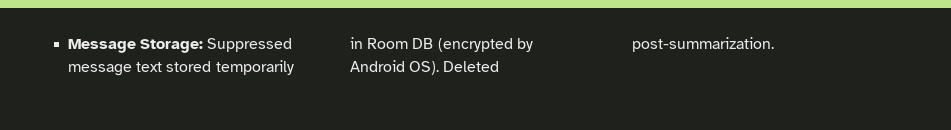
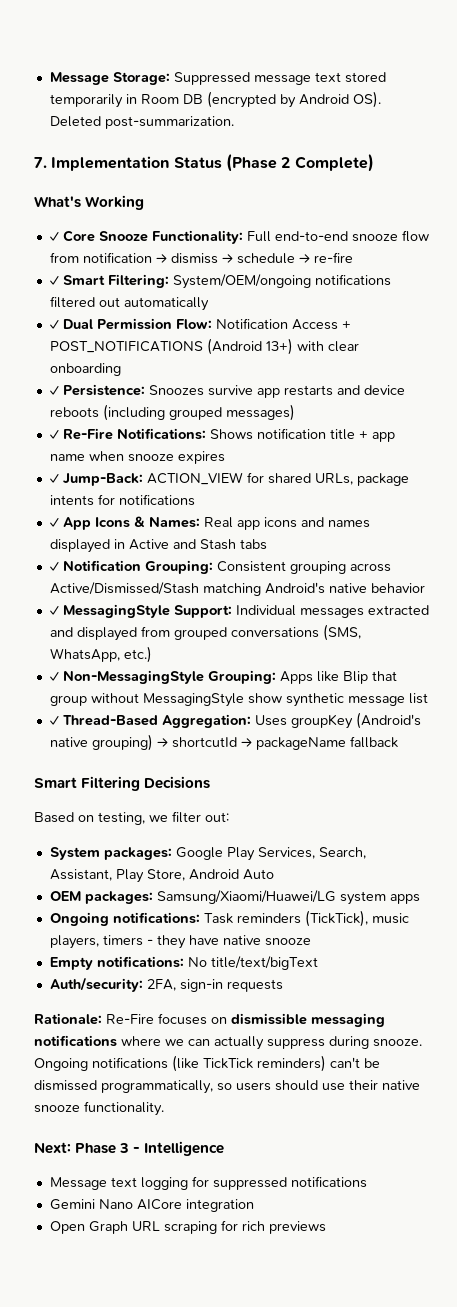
(775, 44) none -> [34,154,374,172] [34,195,145,210] [49,230,429,244] [49,252,353,264] [49,274,391,289] [49,296,209,311] [49,318,351,330] [49,338,359,355] [49,363,121,376] [49,384,405,398] [49,404,295,421] [49,428,395,442] [49,451,225,464] [49,472,409,486] [49,494,195,506] [49,516,370,530] [49,539,267,553] [49,560,391,574] [49,582,425,596] [49,604,429,618] [49,624,361,641] [49,646,152,663] [49,670,397,684] [49,693,428,707] [49,712,421,729] [49,734,398,751] [34,776,211,791] [34,811,229,825] [49,847,366,861] [49,869,274,883] [49,890,420,905] [49,910,409,927] [49,935,311,949] [49,956,318,970] [49,977,283,992] [34,1013,385,1027] [34,1035,422,1050] [34,1055,380,1072] [34,1080,420,1094] [34,1101,164,1116] [34,1141,225,1156] [49,1176,367,1190] [49,1199,254,1212] [49,1220,326,1234] // 7. Implementation Status (Phase 2 Complete) // What's Working // ✓ Core Snooze Functionality: Full end-to-end snooze flow from notification → dismiss → schedule → re-fire // ✓ Smart Filtering: System/OEM/ongoing notifications filtered out automatically // ✓ Dual Permission Flow: Notification Access + POST_NOTIFICATIONS (Android 13+) with clear onboarding // ✓ Persistence: Snoozes survive app restarts and device reboots (including grouped messages) // ✓ Re-Fire Notifications: Shows notification title + app name when snooze expires // ✓ Jump-Back: ACTION_VIEW for shared URLs, package intents for notifications // ✓ App Icons & Names: Real app icons and names displayed in Active and Stash tabs // ✓ Notification Grouping: Consistent grouping across Active/Dismissed/Stash matching Android's native behavior // ✓ MessagingStyle Support: Individual messages extracted and displayed from grouped conversations (SMS, WhatsApp, etc.) // ✓ Non-MessagingStyle Grouping: Apps like Blip that group without MessagingStyle show synthetic message list // ✓ Thread-Based Aggregation: Uses groupKey (Android's native grouping) → shortcutId → packageName fallback // Smart Filtering Decisions // Based on testing, we filter out: // System packages: Google Play Services, Search, Assistant, Play Store, Android Auto // OEM packages: Samsung/Xiaomi/Huawei/LG system apps // Ongoing notifications: Task reminders (TickTick), music players, timers - they have native snooze // Empty notifications: No title/text/bigText // Auth/security: 2FA, sign-in requests // Rationale: Re-Fire focuses on dismissible messaging notifications where we can actually suppress during snooze. Ongoing notifications (like TickTick reminders) can't be dismissed programmatically, so users should use their native snooze functionality. // Next: Phase 3 - Intelligence // Message text logging for suppressed notifications // Gemini Nano AICore integration // Open Graph URL scraping for rich previews

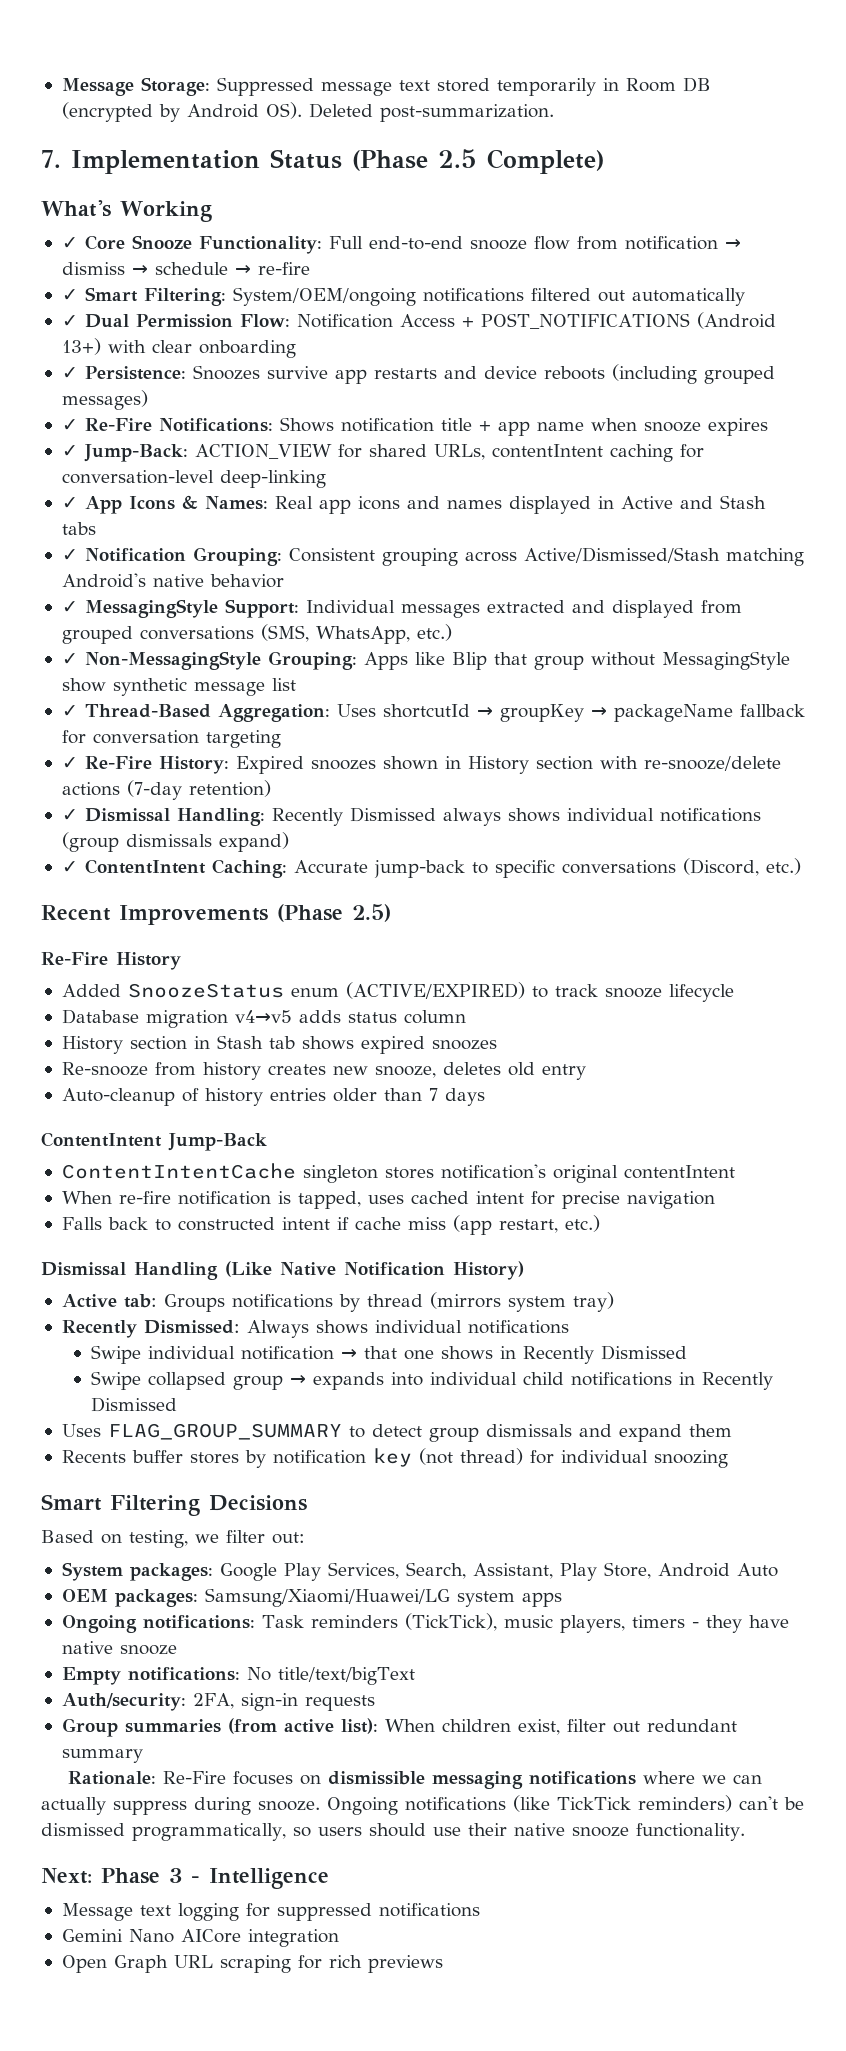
[281,157,291,168] 2 -> [438,149,477,168] 2.5
[356,473,409,486] [49,494,195,506] package intents for notifications -> [491,444,704,462] [61,470,326,488] contentIntent caching for conversation-level deep-linking
[290,712,421,729] [49,734,398,751] groupKey (Android's native grouping) → shortcutId → packageName fallback -> [382,704,805,722] [61,730,281,748] [61,756,781,774] [61,780,271,800] [61,807,761,826] [61,832,289,852] [61,858,801,878] [41,904,391,925] [41,952,181,970] [61,982,734,1002] [61,1009,466,1028] [61,1035,497,1054] [61,1062,586,1080] [61,1088,485,1106] [41,1132,267,1151] [61,1163,735,1183] [61,1191,715,1209] [61,1215,600,1235] [41,1261,524,1280] [61,1292,614,1312] [61,1320,569,1338] [90,1345,687,1364] [90,1371,773,1390] [90,1397,177,1412] [61,1423,732,1442] [61,1448,728,1468] shortcutId → groupKey → packageName fallback for conversation targeting // ✓ Re-Fire History: Expired snoozes shown in History section with re-snooze/delete actions (7-day retention) // ✓ Dismissal Handling: Recently Dismissed always shows individual notifications (group dismissals expand) // ✓ ContentIntent Caching: Accurate jump-back to specific conversations (Discord, etc.) // Recent Improvements (Phase 2.5) // Re-Fire History // Added SnoozeStatus enum (ACTIVE/EXPIRED) to track snooze lifecycle // Database migration v4→v5 adds status column // History section in Stash tab shows expired snoozes // Re-snooze from history creates new snooze, deletes old entry // Auto-cleanup of history entries older than 7 days // ContentIntent Jump-Back // ContentIntentCache singleton stores notification's original contentIntent // When re-fire notification is tapped, uses cached intent for precise navigation // Falls back to constructed intent if cache miss (app restart, etc.) // Dismissal Handling (Like Native Notification History) // Active tab: Groups notifications by thread (mirrors system tray) // Recently Dismissed: Always shows individual notifications // Swipe individual notification → that one shows in Recently Dismissed // Swipe collapsed group → expands into individual child notifications in Recently Dismissed // Uses FLAG_GROUP_SUMMARY to detect group dismissals and expand them // Recents buffer stores by notification key (not thread) for individual snoozing
(283, 985) none -> [61,1718,737,1737] [61,1749,143,1763] // Group summaries (from active list): When children exist, filter out redundant summary

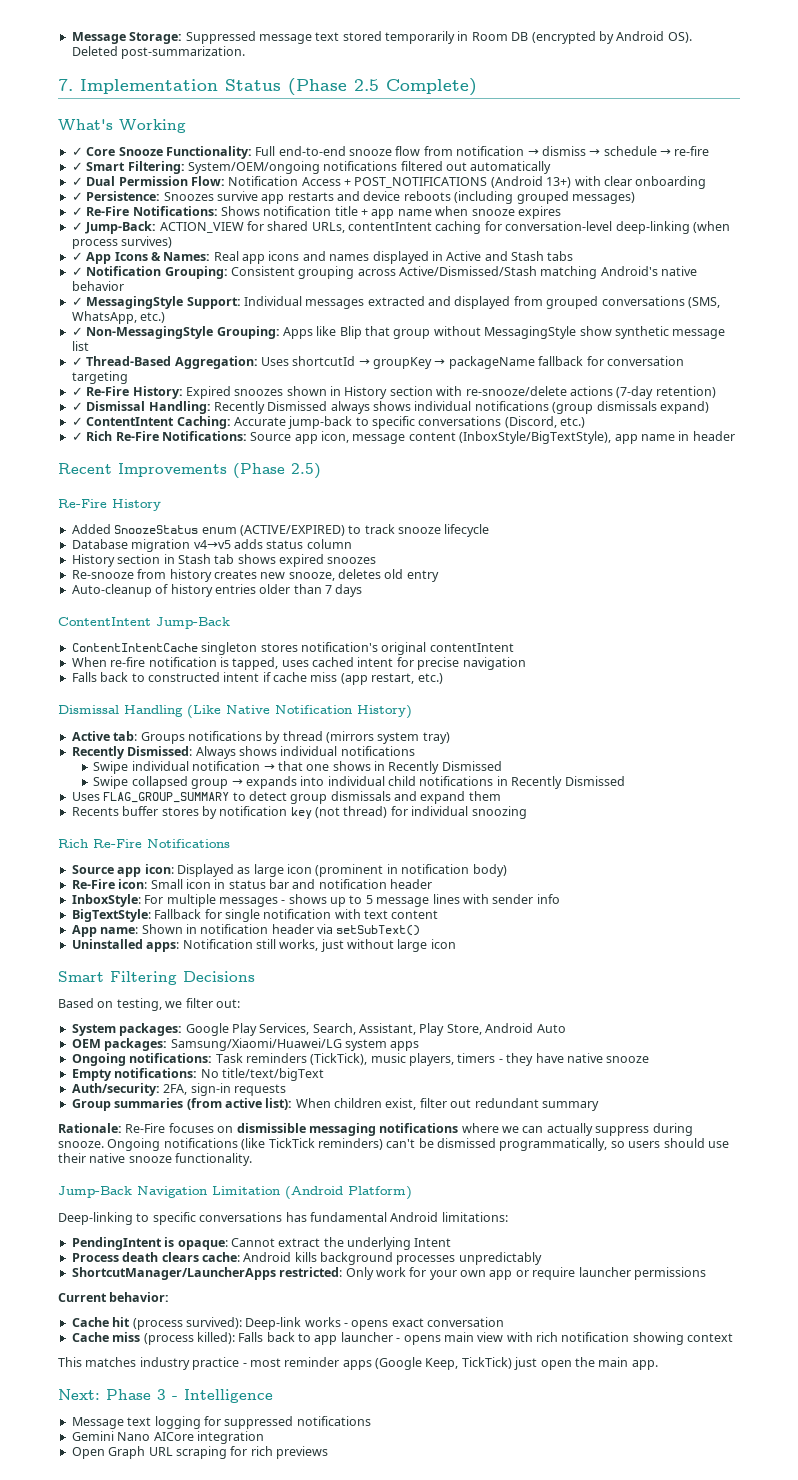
(326, 479) none -> [692,221,730,233] [71,236,173,249] (when process survives)
(801, 866) none -> [71,431,735,444] // ✓ Rich Re-Fire Notifications: Source app icon, message content (InboxStyle/BigTextStyle), app name in header
(728, 1459) none -> [58,839,230,848] [71,864,507,877] [71,879,433,889] [71,894,560,907] [71,909,439,922] [71,924,421,937] [71,939,456,952] // Rich Re-Fire Notifications // Source app icon: Displayed as large icon (prominent in notification body) // Re-Fire icon: Small icon in status bar and notification header // InboxStyle: For multiple messages - shows up to 5 message lines with sender info // BigTextStyle: Fallback for single notification with text content // App name: Shown in notification header via setSubText() // Uninstalled apps: Notification still works, just without large icon
(745, 1832) none -> [58,1186,412,1200] [58,1212,508,1225] [71,1237,452,1250] [71,1252,542,1265] [71,1267,706,1280] [58,1292,170,1302] [71,1317,505,1330] [71,1332,734,1345] [58,1357,658,1370] // Jump-Back Navigation Limitation (Android Platform) // Deep-linking to specific conversations has fundamental Android limitations: // PendingIntent is opaque: Cannot extract the underlying Intent // Process death clears cache: Android kills background processes unpredictably // ShortcutManager/LauncherApps restricted: Only work for your own app or require launcher permissions // Current behavior: // Cache hit (process survived): Deep-link works - opens exact conversation // Cache miss (process killed): Falls back to app launcher - opens main view with rich notification showing context // This matches industry practice - most reminder apps (Google Keep, TickTick) just open the main app.

